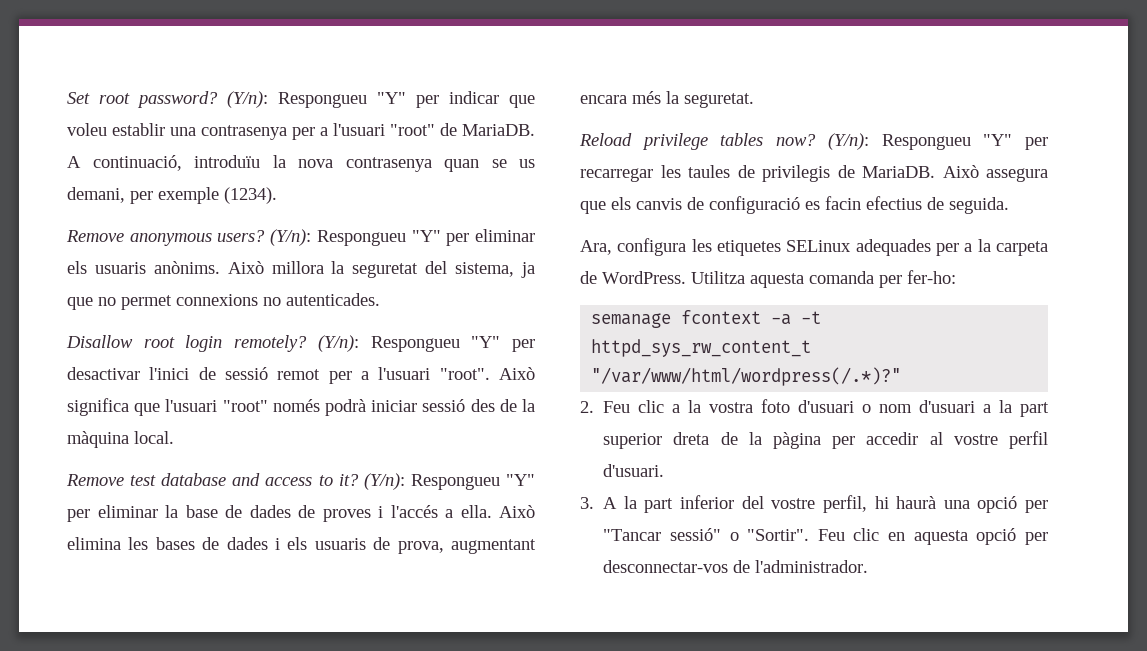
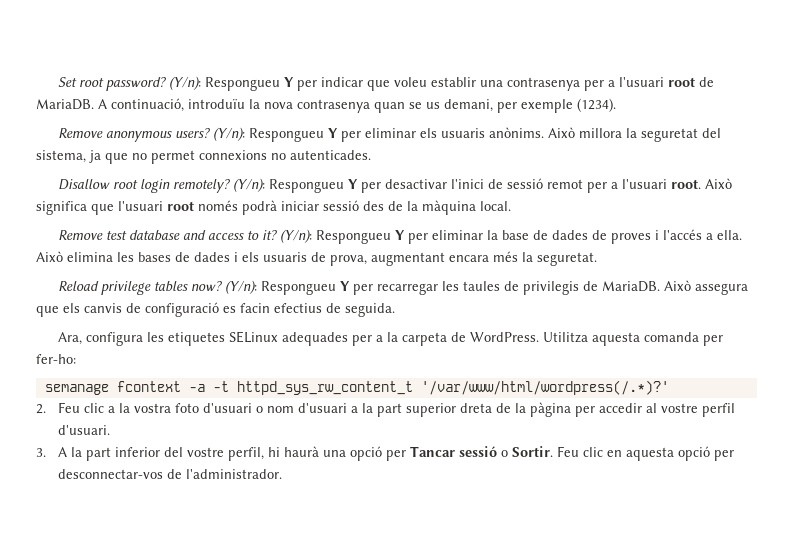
[377,92,406,104] "Y" -> [283,77,294,87] Y
[390,124,435,136] "root" -> [667,77,695,87] root
[411,230,441,242] "Y" -> [327,128,338,138] Y
[471,336,501,348] "Y" -> [347,179,358,189] Y
[439,368,490,380] "root". -> [670,179,701,189] root.
[222,400,268,412] "root" -> [167,201,194,211] root
[505,474,535,486] "Y" -> [394,230,405,240] Y
[983,134,1013,146] "Y" -> [339,281,350,291] Y
[591,367,902,386] "/var/www/html/wordpress(/.*)?" -> [420,380,669,395] '/var/www/html/wordpress(/.*)?'
[603,528,810,541] "Tancar sessió" o "Sortir". -> [410,446,554,457] Tancar sessió o Sortir.

